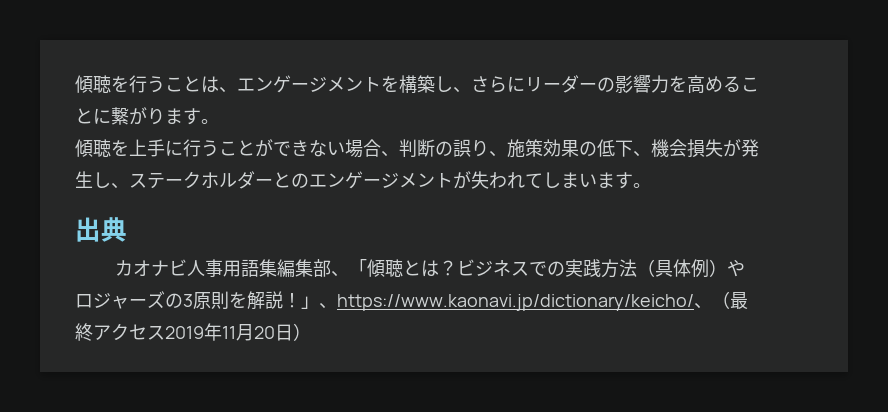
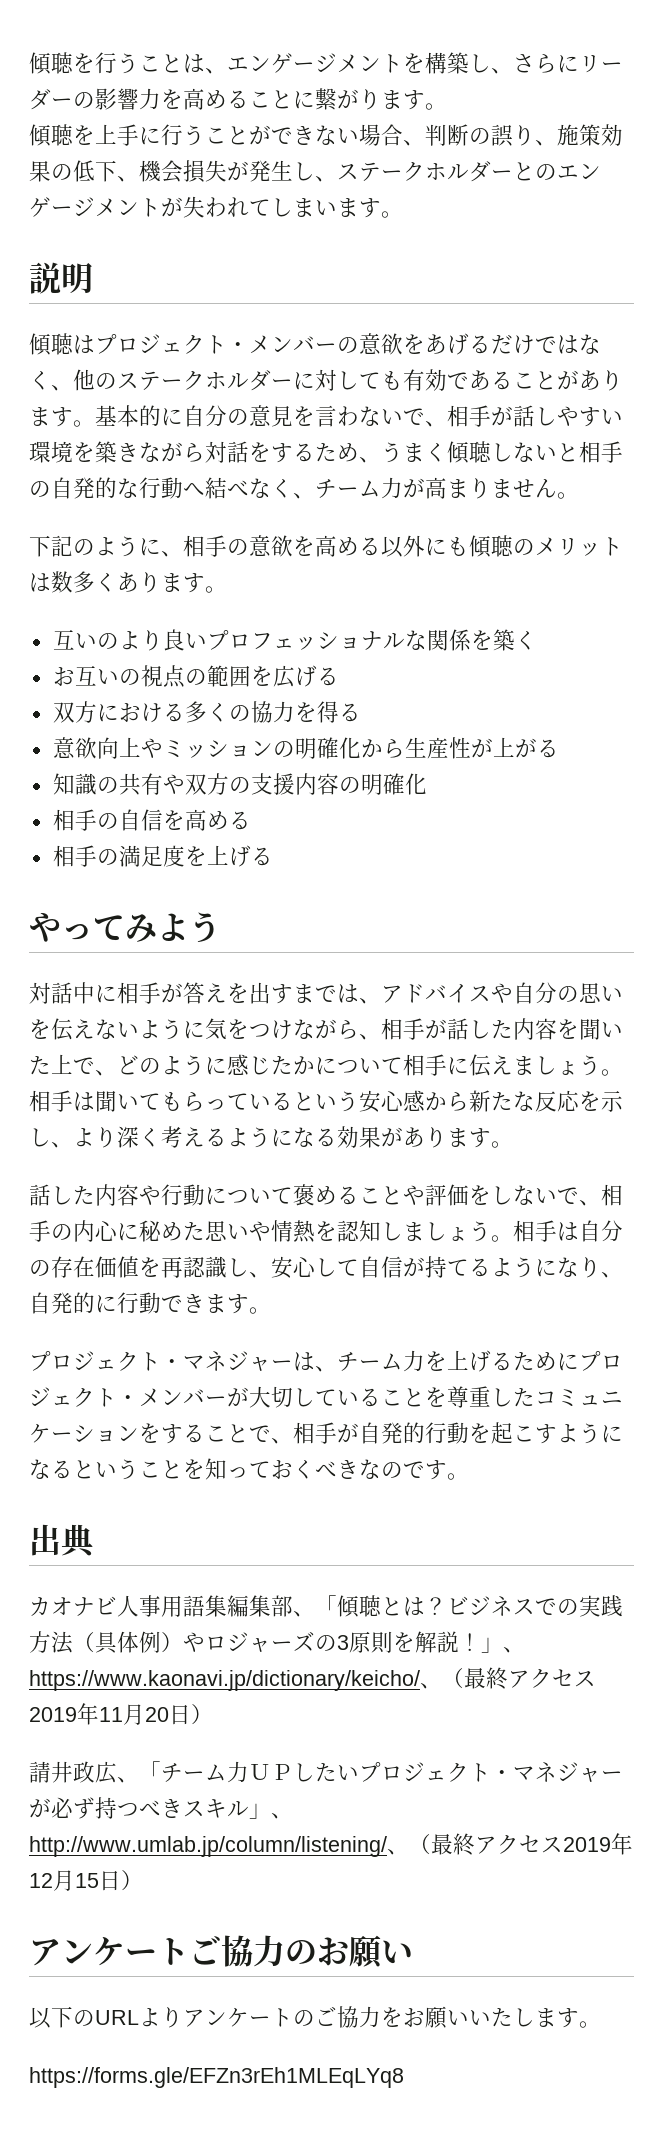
(651, 185) none -> [29,262,93,294] [29,333,601,356] [29,369,623,391] [29,405,623,427] [29,441,623,464] [29,477,579,499] [29,535,623,558] [29,571,227,593] [52,629,537,651] [52,665,339,688] [52,701,361,723] [52,737,559,759] [52,773,427,796] [52,809,251,831] [52,845,273,867] [29,912,221,943] [29,982,623,1004] [29,1018,623,1041] [29,1054,623,1077] [29,1090,623,1113] [29,1126,513,1148] [29,1184,623,1206] [29,1220,623,1243] [29,1256,623,1279] [29,1292,271,1314] [29,1350,623,1372] [29,1386,623,1408] [29,1422,623,1444] [29,1458,469,1480] // 説明 // 傾聴はプロジェクト・メンバーの意欲をあげるだけではなく、他のステークホルダーに対しても有効であることがあります。基本的に自分の意見を言わないで、相手が話しやすい環境を築きながら対話をするため、うまく傾聴しないと相手の自発的な行動へ結べなく、チーム力が高まりません。 // 下記のように、相手の意欲を高める以外にも傾聴のメリットは数多くあります。 // 互いのより良いプロフェッショナルな関係を築く // お互いの視点の範囲を広げる // 双方における多くの協力を得る // 意欲向上やミッションの明確化から生産性が上がる // 知識の共有や双方の支援内容の明確化 // 相手の自信を高める // 相手の満足度を上げる // やってみよう // 対話中に相手が答えを出すまでは、アドバイスや自分の思いを伝えないように気をつけながら、相手が話した内容を聞いた上で、どのように感じたかについて相手に伝えましょう。相手は聞いてもらっているという安心感から新たな反応を示し、より深く考えるようになる効果があります。 // 話した内容や行動について褒めることや評価をしないで、相手の内心に秘めた思いや情熱を認知しましょう。相手は自分の存在価値を再認識し、安心して自信が持てるようになり、自発的に行動できます。 // プロジェクト・マネジャーは、チーム力を上げるためにプロジェクト・メンバーが大切していることを尊重したコミュニケーションをすることで、相手が自発的行動を起こすようになるということを知っておくべきなのです。
(311, 332) none -> [29,1761,623,1784] [29,1797,293,1819] [29,1833,633,1857] [29,1870,143,1891] [29,1935,413,1969] [29,2006,601,2029] [29,2067,404,2088] // 請井政広、「チーム力ＵＰしたいプロジェクト・マネジャーが必ず持つべきスキル」、http://www.umlab.jp/column/listening/、（最終アクセス2019年12月15日） // アンケートご協力のお願い // 以下のURLよりアンケートのご協力をお願いいたします。 // https://forms.gle/EFZn3rEh1MLEqLYq8

